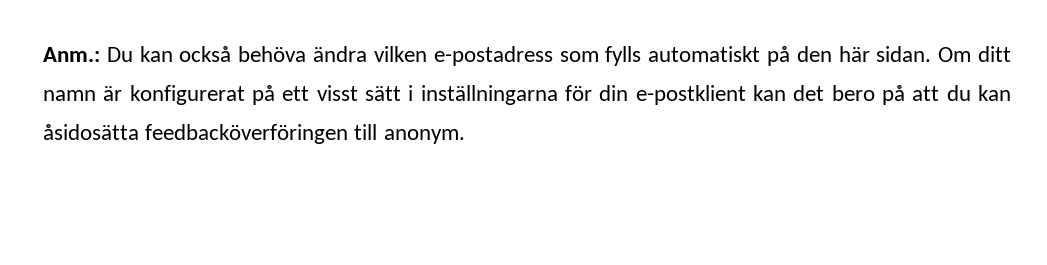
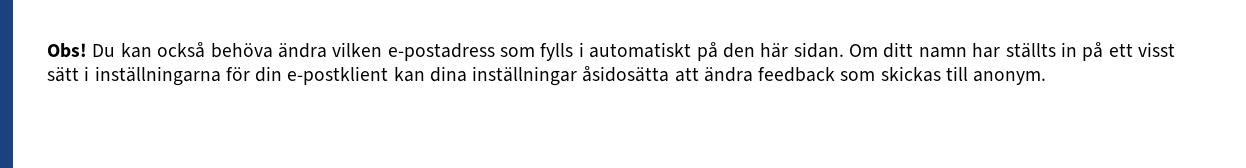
[43,47,100,62] Anm.: -> [47,43,87,58] Obs!
(642, 56) none -> [578,42,584,57] i
[103,85,245,105] är konfigurerat -> [972,42,1077,58] har ställts in
[793,85,1012,105] [43,124,349,144] det bero på att du kan åsidosätta feedbacköverföringen -> [429,66,941,86] dina inställningar åsidosätta att ändra feedback som skickas

